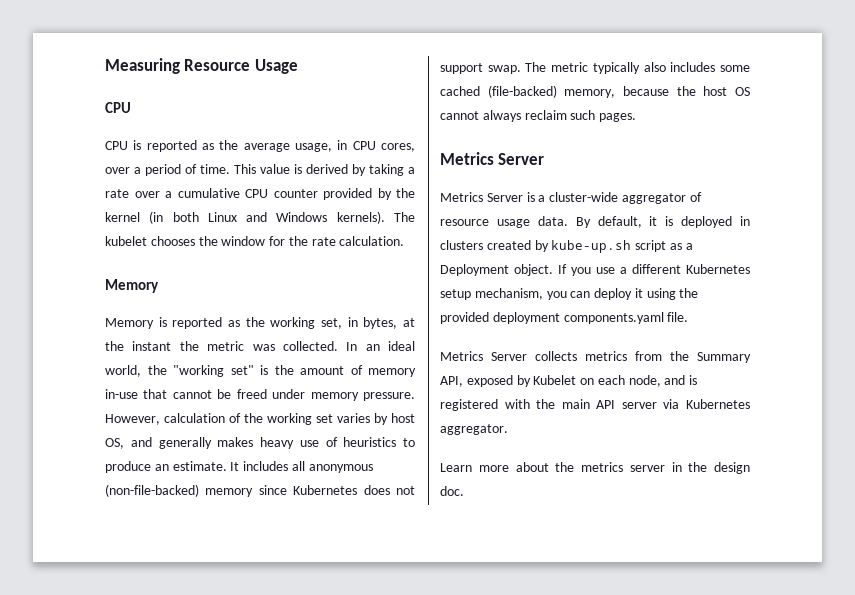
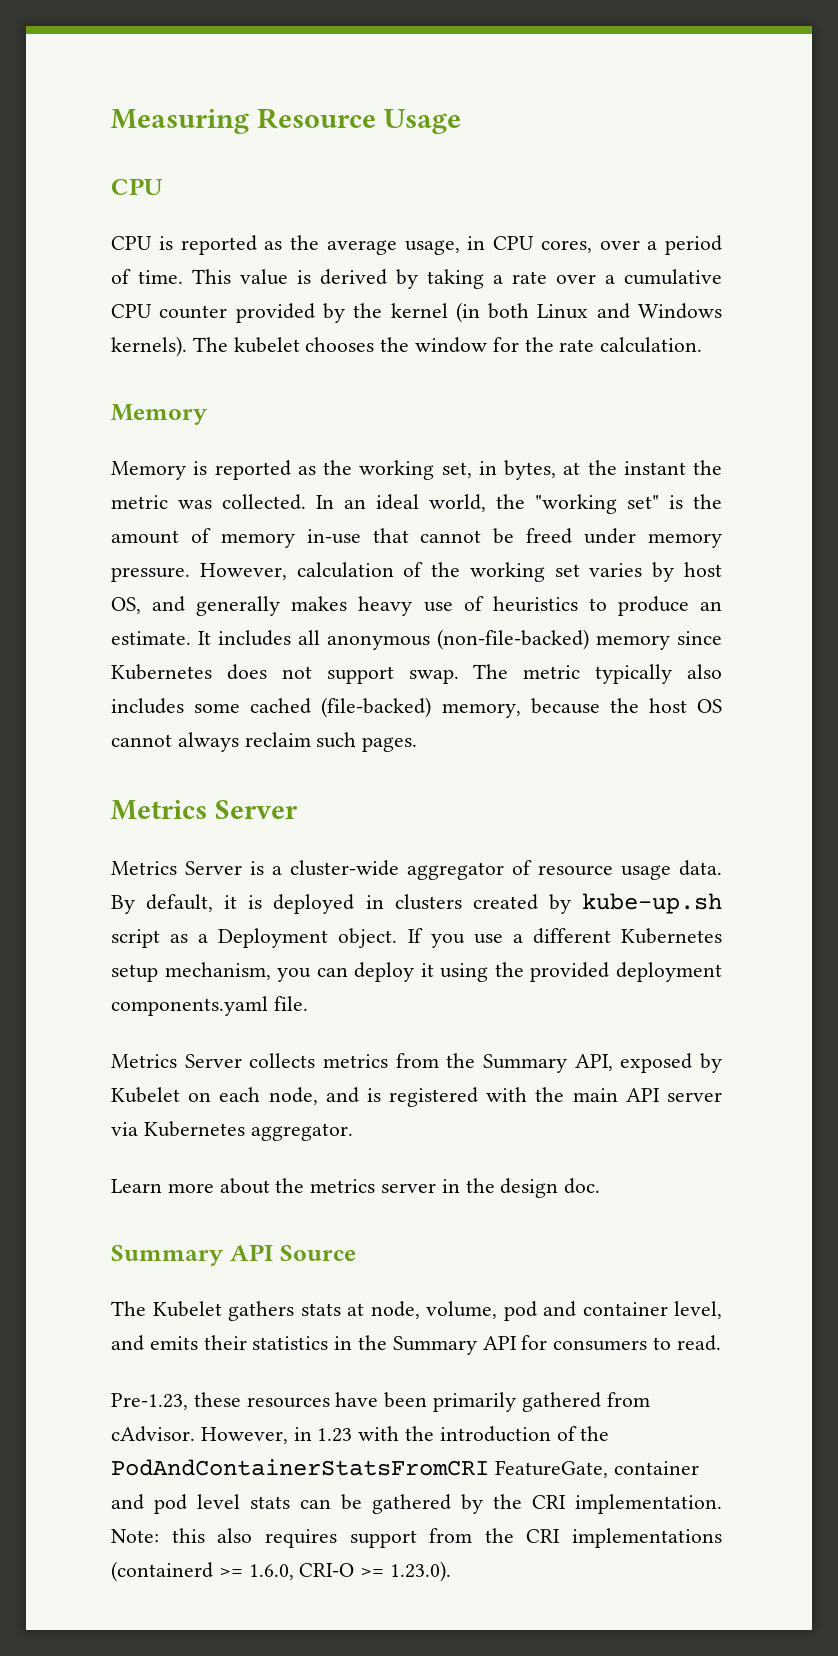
(464, 491) none -> [111,1244,356,1266] [111,1301,722,1321] [111,1335,721,1355] [111,1392,650,1412] [111,1426,610,1444] [111,1459,699,1478] [111,1494,722,1514] [111,1528,722,1548] [111,1561,452,1582] // Summary API Source // The Kubelet gathers stats at node, volume, pod and container level, and emits their statistics in the Summary API for consumers to read. // Pre-1.23, these resources have been primarily gathered from cAdvisor. However, in 1.23 with the introduction of the PodAndContainerStatsFromCRI FeatureGate, container and pod level stats can be gathered by the CRI implementation. Note: this also requires support from the CRI implementations (containerd >= 1.6.0, CRI-O >= 1.23.0).

